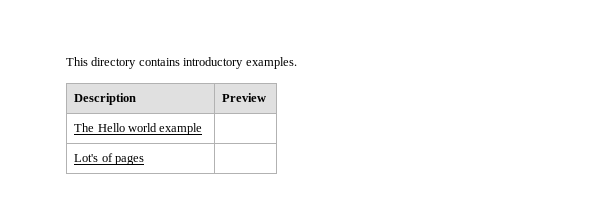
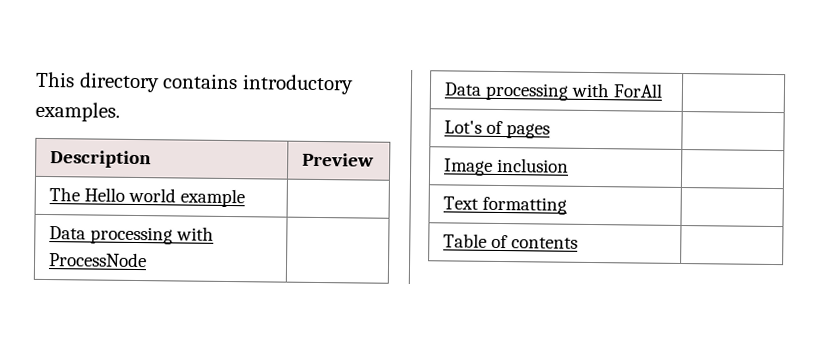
[74,153,144,165] Lot's of pages -> [48,226,214,245] [47,252,147,268] [443,82,663,101] [443,120,550,139] [443,157,569,176] [442,196,567,215] [442,233,578,249] Data processing with ProcessNode | // Data processing with ForAll | // Lot's of pages | // Image inclusion | // Text formatting | // Table of contents

